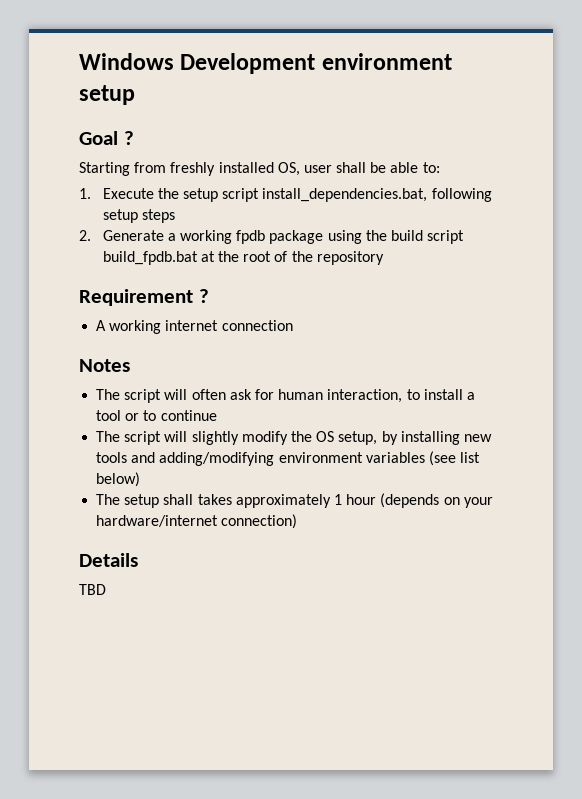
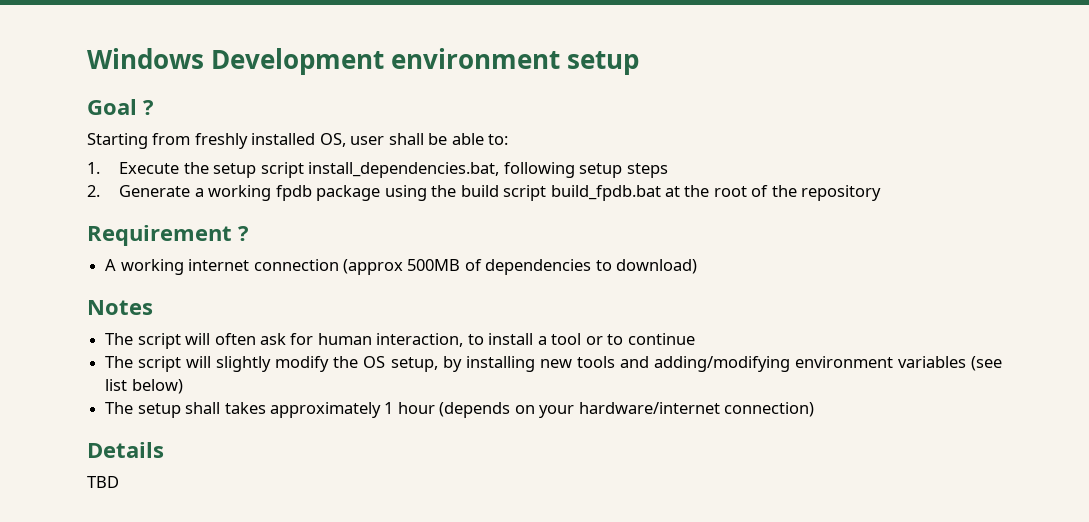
(293, 325) none -> [342,259,698,275] (approx 500MB of dependencies to download)

